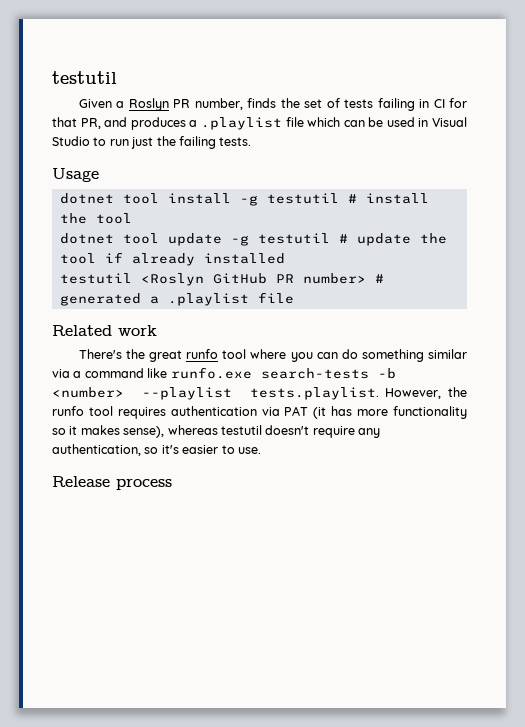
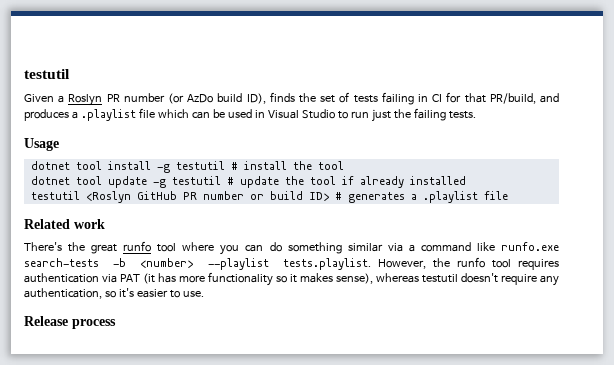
[194,98,243,110] number, -> [123,93,266,104] number (or AzDo build ID),
[80,118,101,129] PR, -> [489,93,536,104] PR/build,
[302,273,384,284] [59,293,141,306] number> # generated -> [202,191,405,203] number or build ID> # generates

